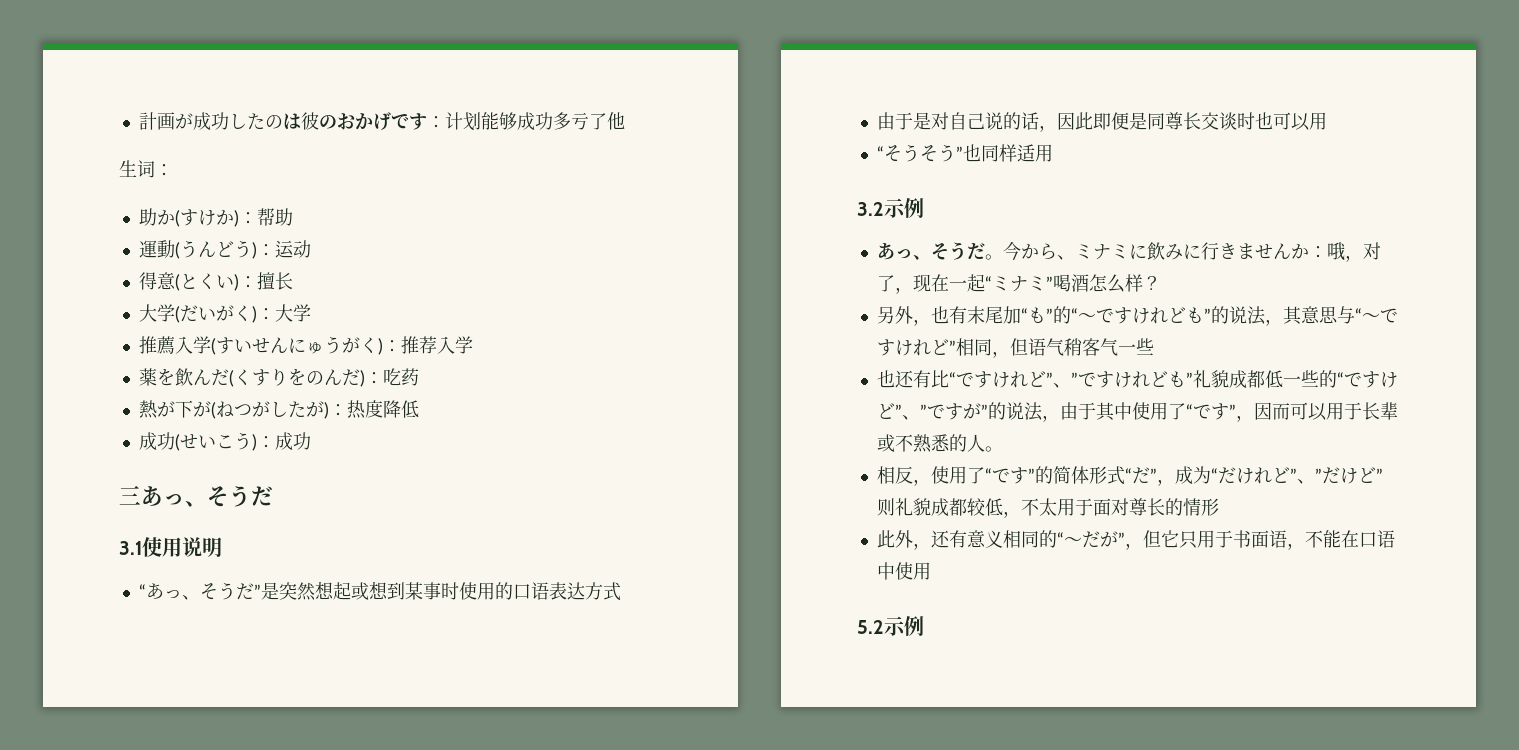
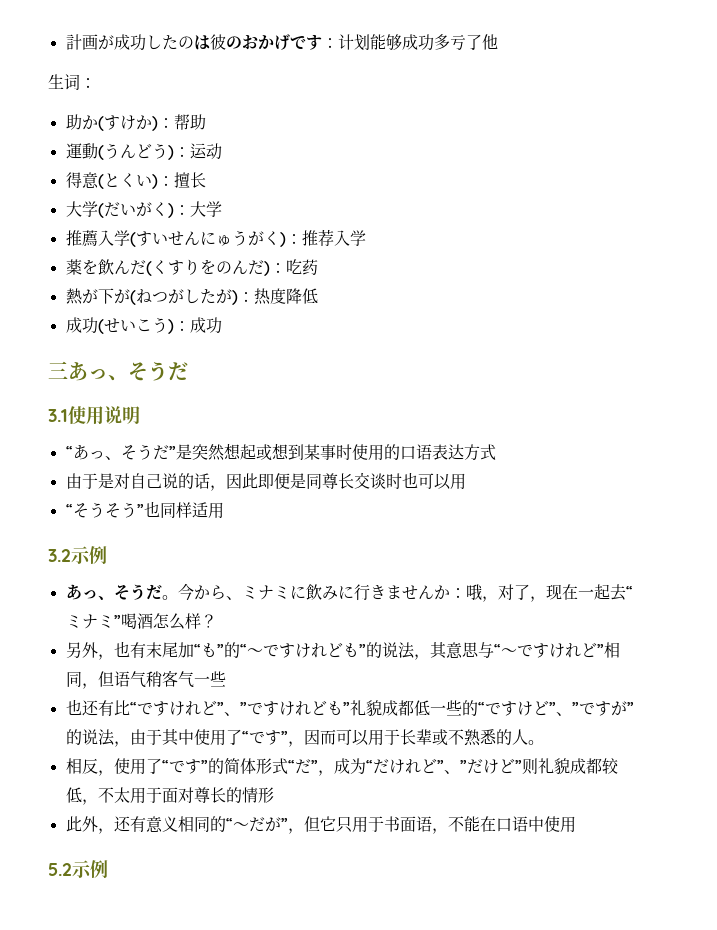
(985, 283) none -> [609,584,626,601] 去

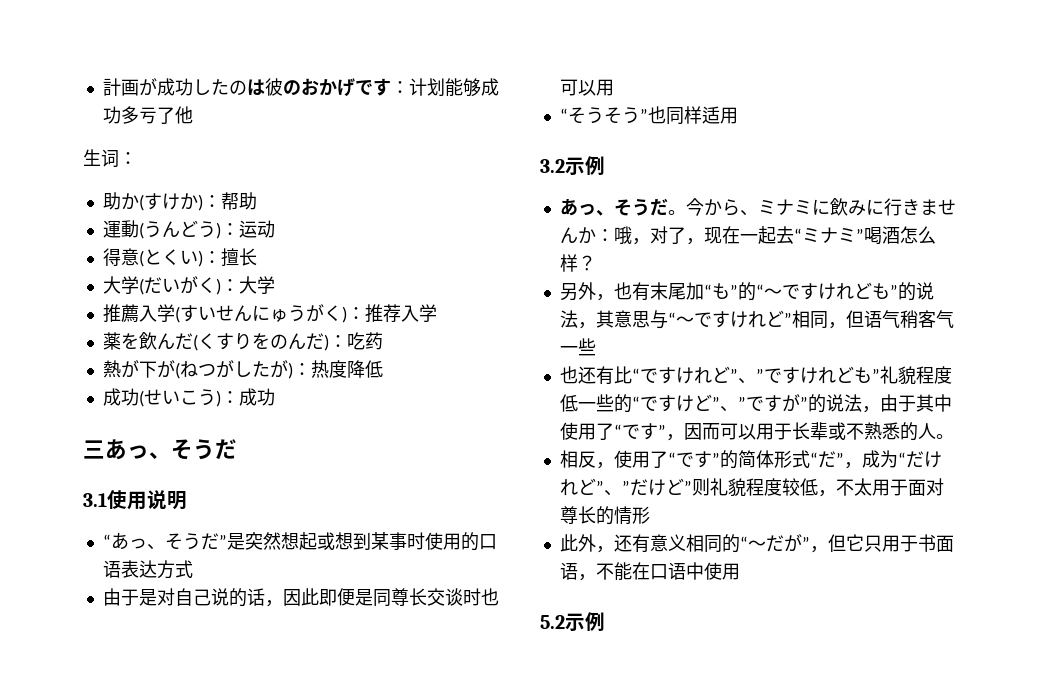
[381,700,414,716] 成都 -> [915,366,952,384] 程度
[569,758,602,774] 成都 -> [745,478,782,496] 程度

